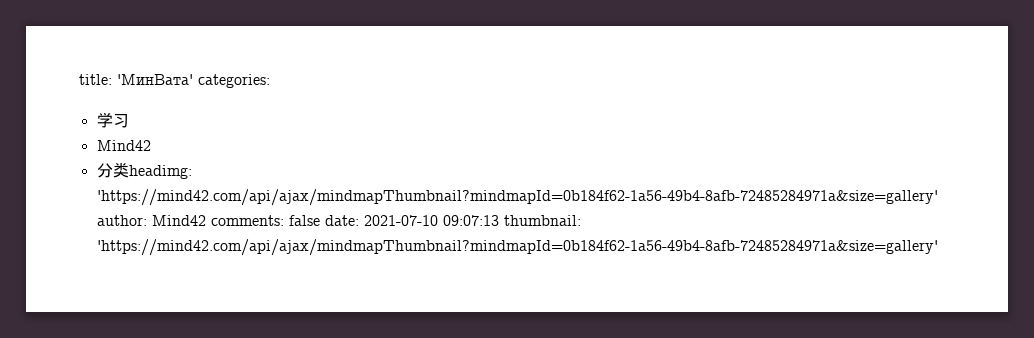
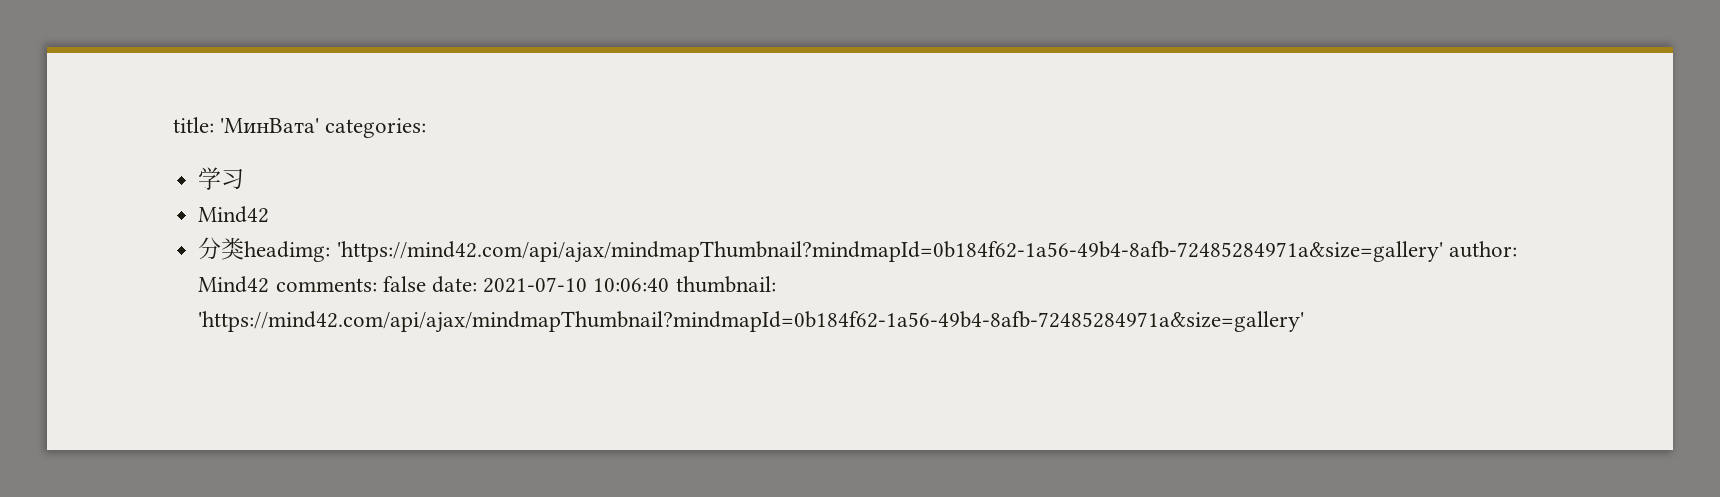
[442,215,499,226] 09:07:13 -> [593,278,670,292] 10:06:40

